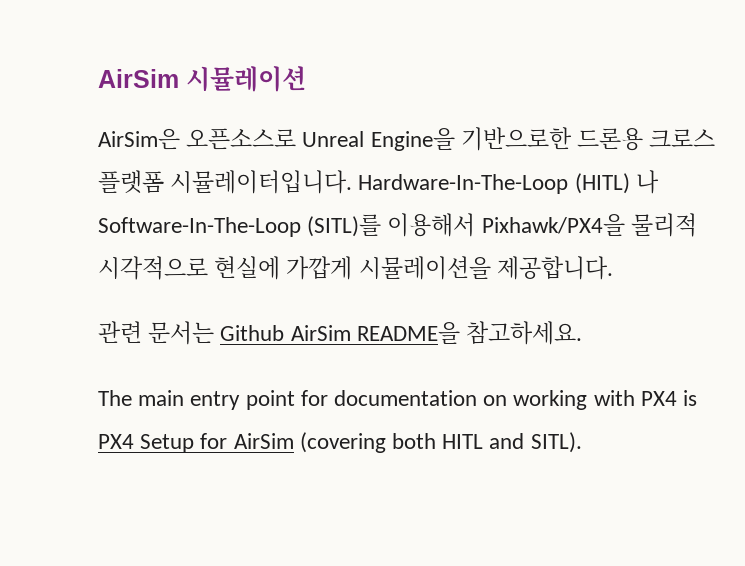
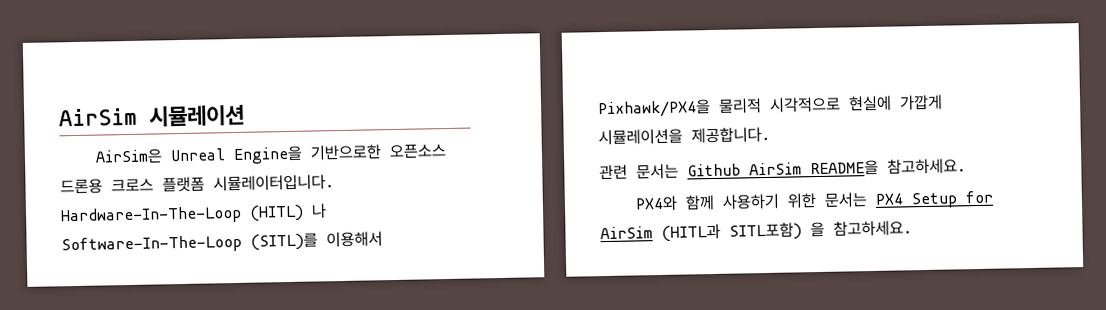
[186,128,297,150] 오픈소스로 -> (163, 156) none
(572, 139) none -> [388,144,447,159] 오픈소스
[98,390,698,410] [98,432,582,453] The main entry point for documentation on working with PX4 is PX4 Setup for AirSim (covering both HITL and SITL). -> [634,190,993,212] [600,220,912,242] PX4와 함께 사용하기 위한 문서는 PX4 Setup for AirSim (HITL과 SITL포함) 을 참고하세요.

